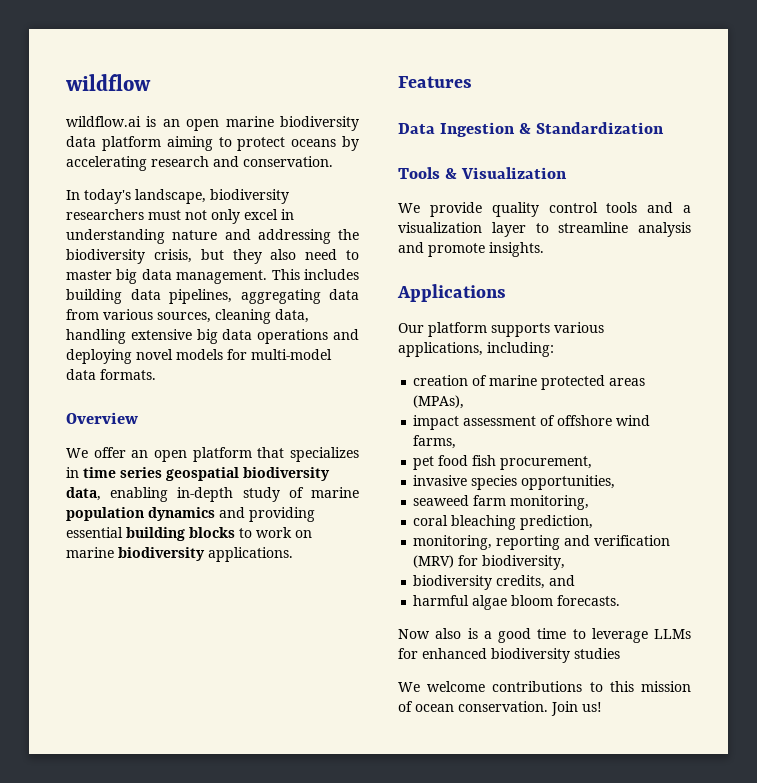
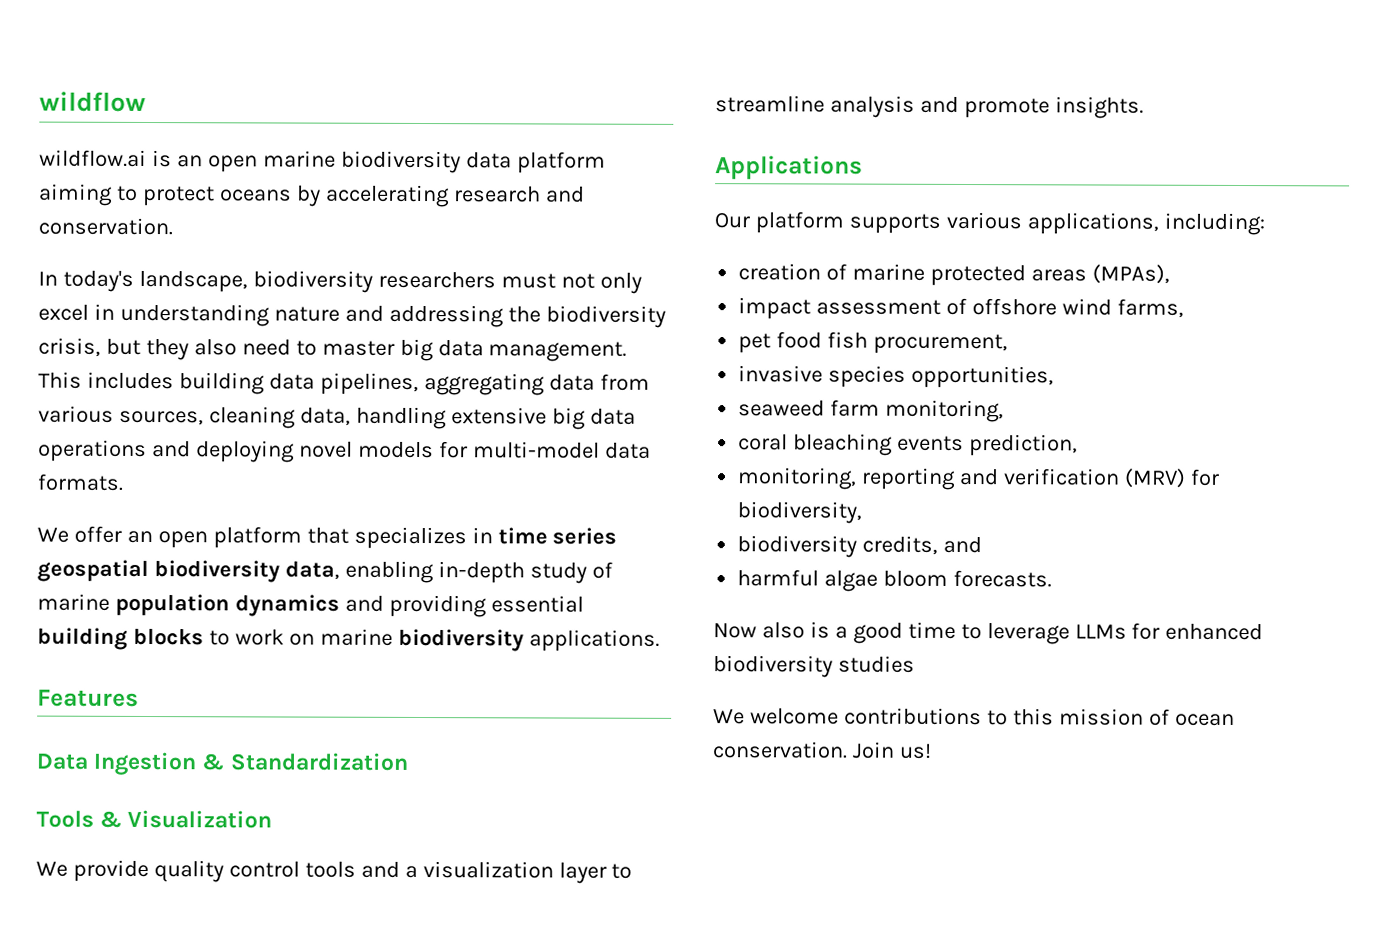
[66,412,138,424] // Overview -> (124, 482) none
(517, 522) none -> [897,435,965,451] events

